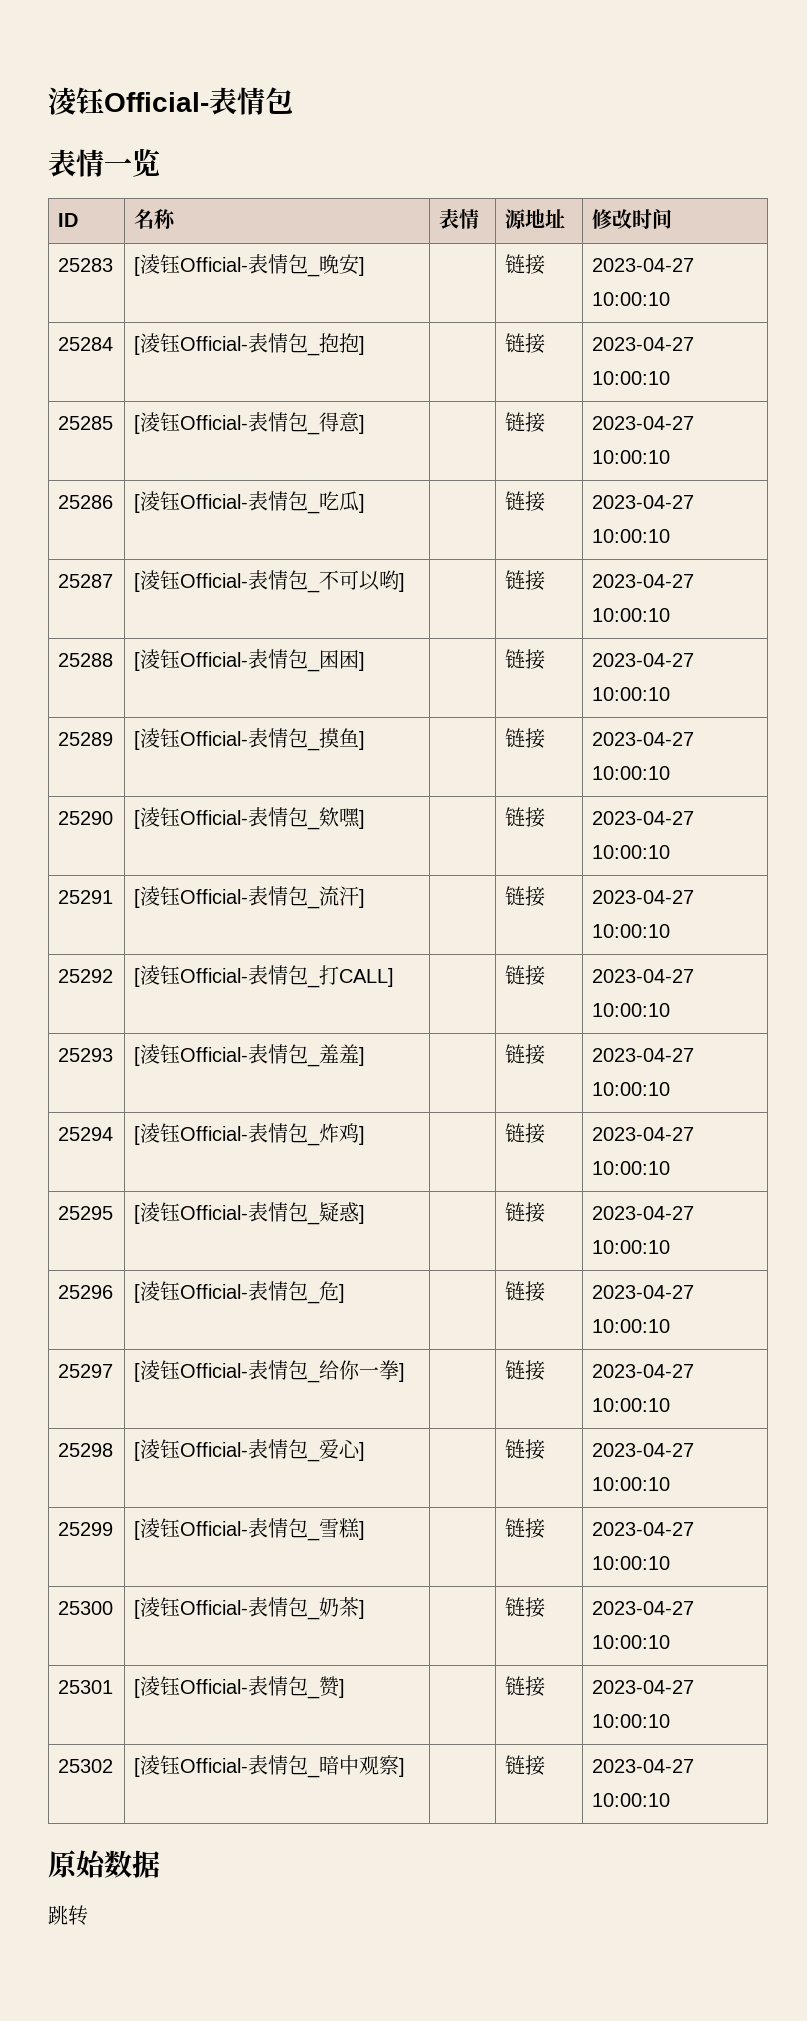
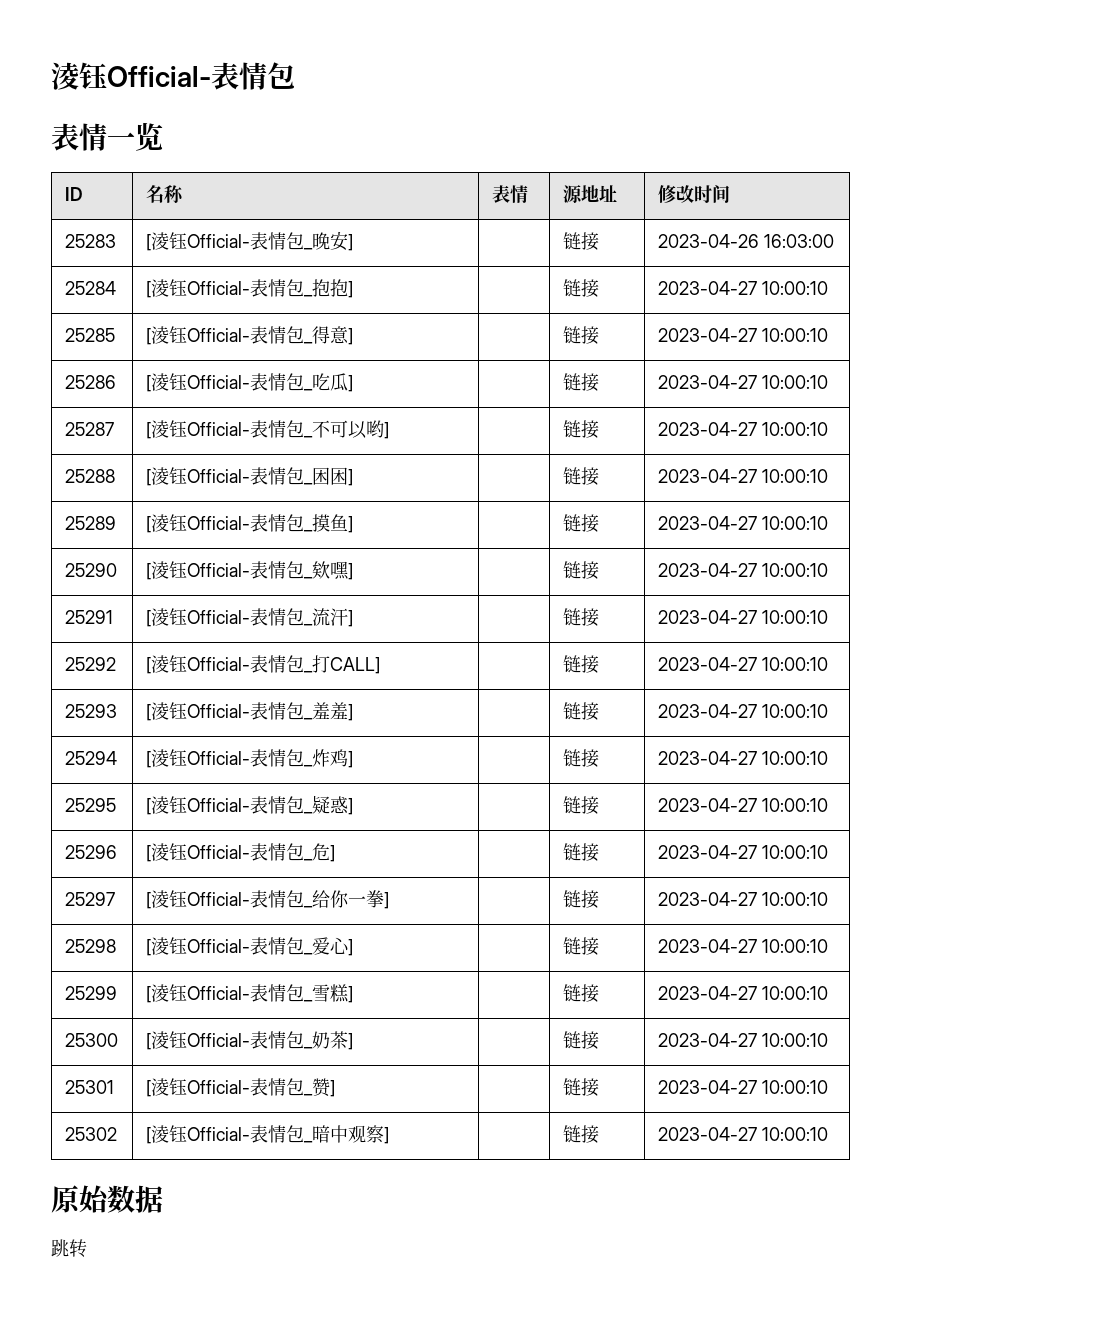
[592,258,695,272] [592,292,671,306] 2023-04-27 10:00:10 -> [657,234,834,248] 2023-04-26 16:03:00

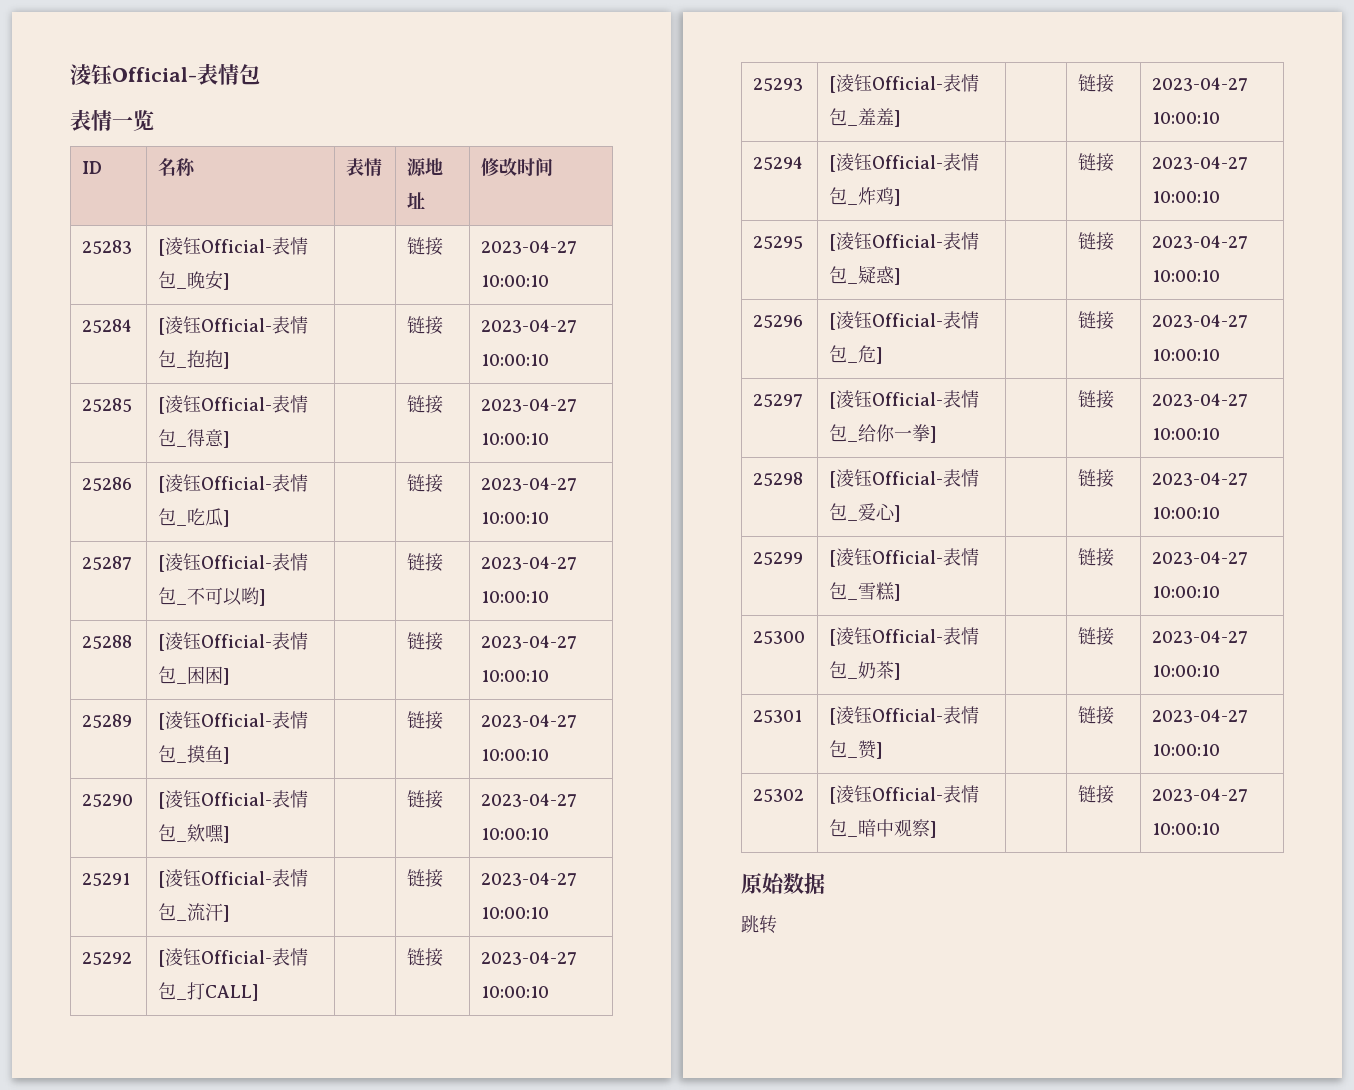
[657,234,834,248] 2023-04-26 16:03:00 -> [480,240,577,254] [480,275,549,287] 2023-04-27 10:00:10

